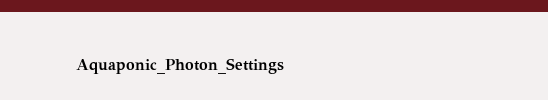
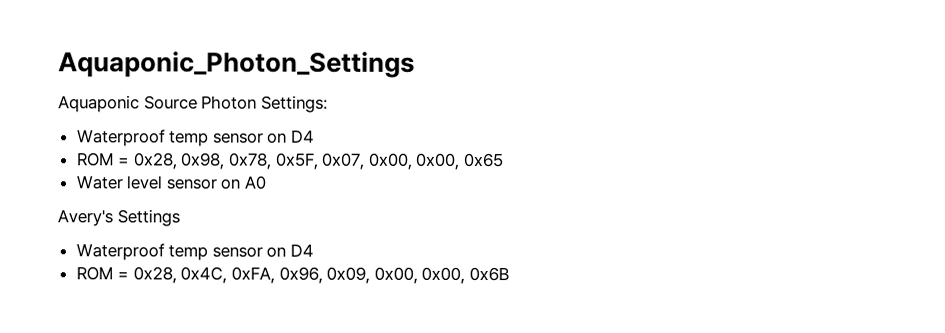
(284, 66) none -> [58,95,328,113] [76,129,316,147] [75,152,505,170] [75,175,267,190] [57,209,180,227] [75,243,315,261] [75,266,511,284] // Aquaponic Source Photon Settings: // Waterproof temp sensor on D4 // ROM = 0x28, 0x98, 0x78, 0x5F, 0x07, 0x00, 0x00, 0x65 // Water level sensor on A0 // Avery's Settings // Waterproof temp sensor on D4 // ROM = 0x28, 0x4C, 0xFA, 0x96, 0x09, 0x00, 0x00, 0x6B

